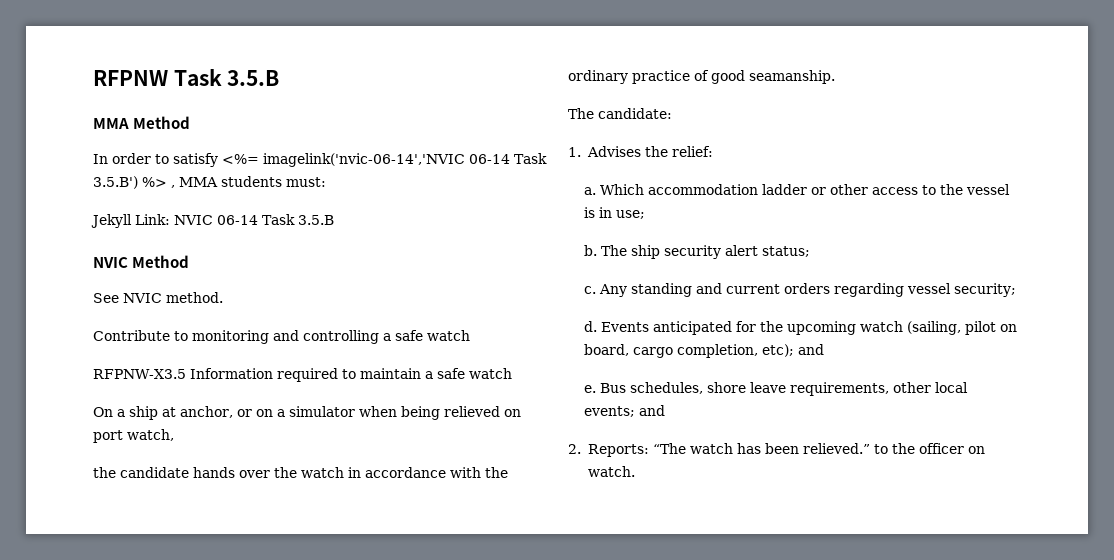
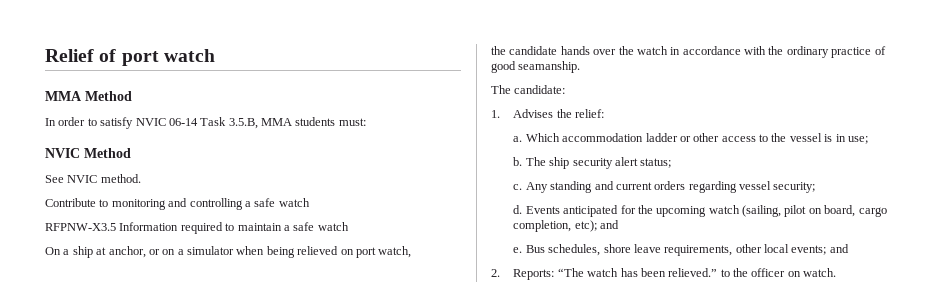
[93,69,280,86] RFPNW Task 3.5.B -> [45,49,215,66] Relief of port watch
[222,153,547,167] [93,176,326,189] [91,214,334,228] <%= imagelink('nvic-06-14','NVIC 06-14 Task 3.5.B') %> , MMA students must: // Jekyll Link: NVIC 06-14 Task 3.5.B -> [135,117,366,129] NVIC 06-14 Task 3.5.B, MMA students must:

